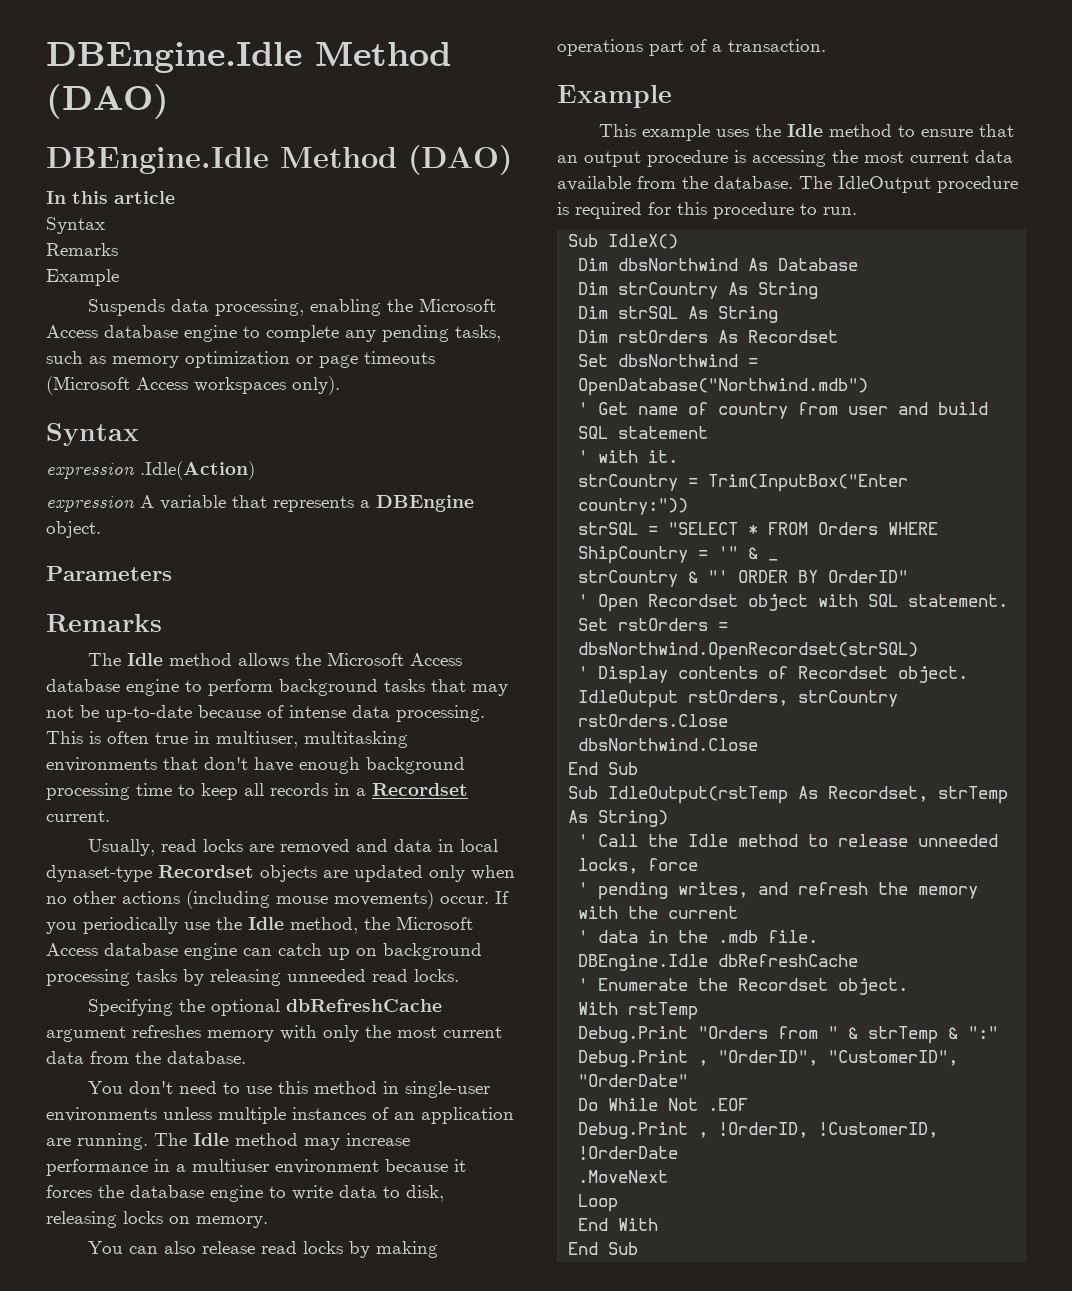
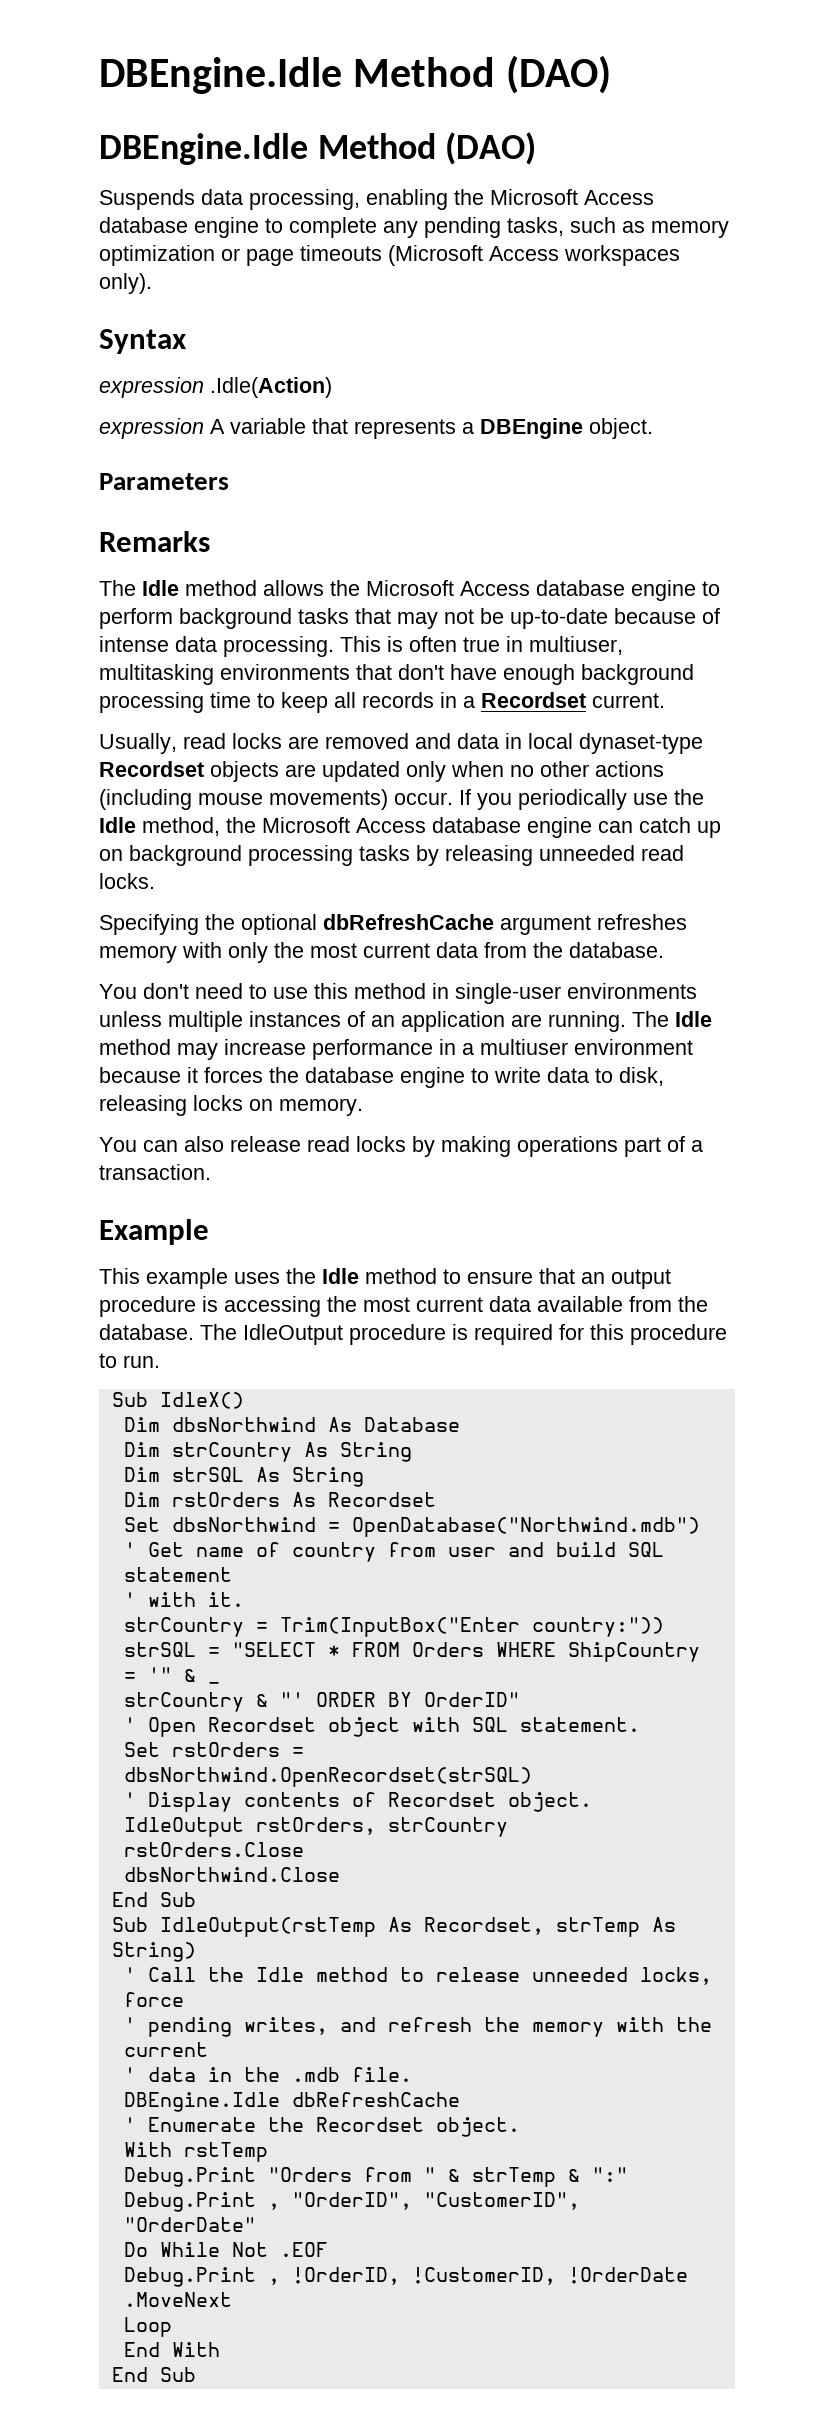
[46,191,175,204] [46,217,105,234] [46,243,118,256] [46,269,119,286] // In this article // Syntax // Remarks // Example -> (537, 148) none

